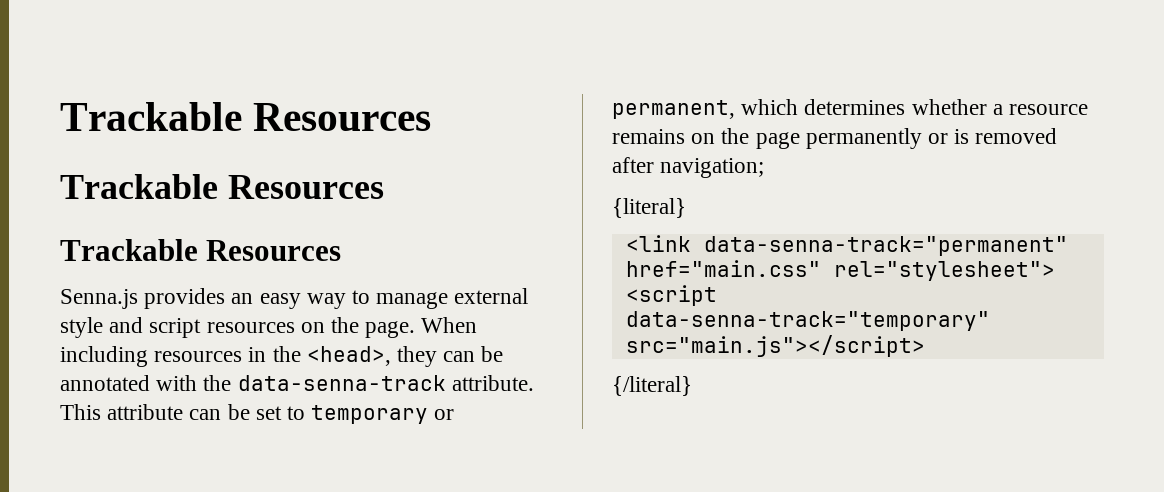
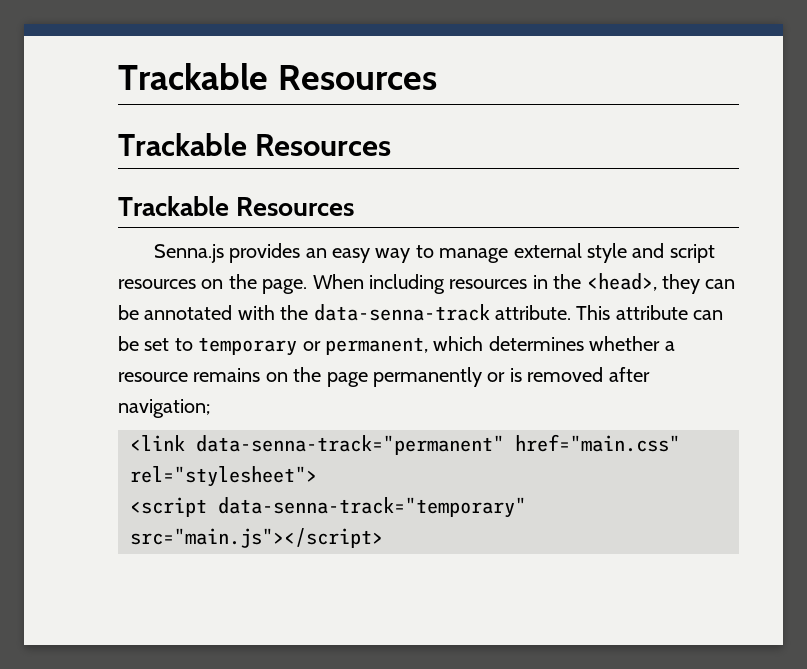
[612,198,686,218] // {literal} -> (210, 408) none
[612,376,692,396] // {/literal} -> (383, 538) none

